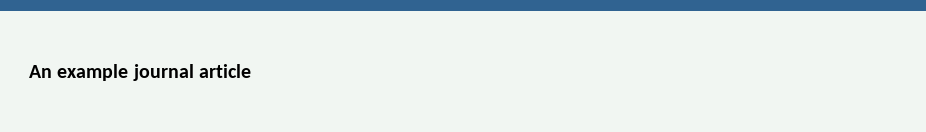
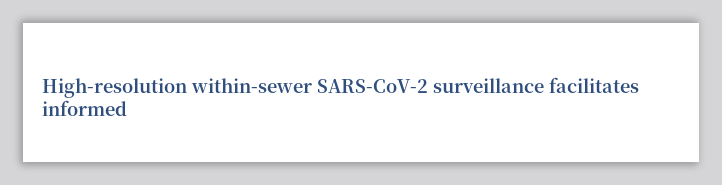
[29,64,251,81] An example journal article -> [42,77,639,98] [42,100,127,116] High-resolution within-sewer SARS-CoV-2 surveillance facilitates informed

